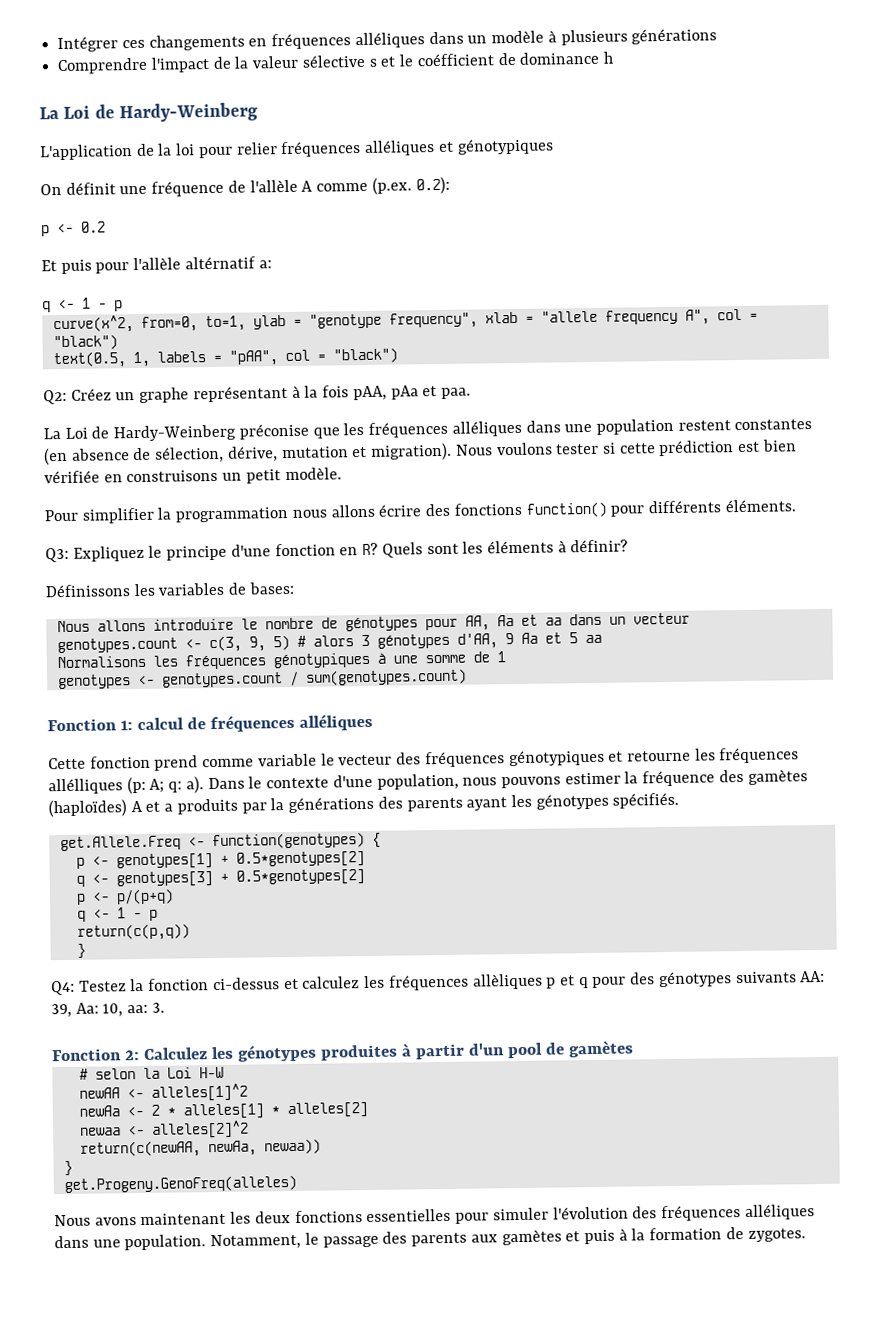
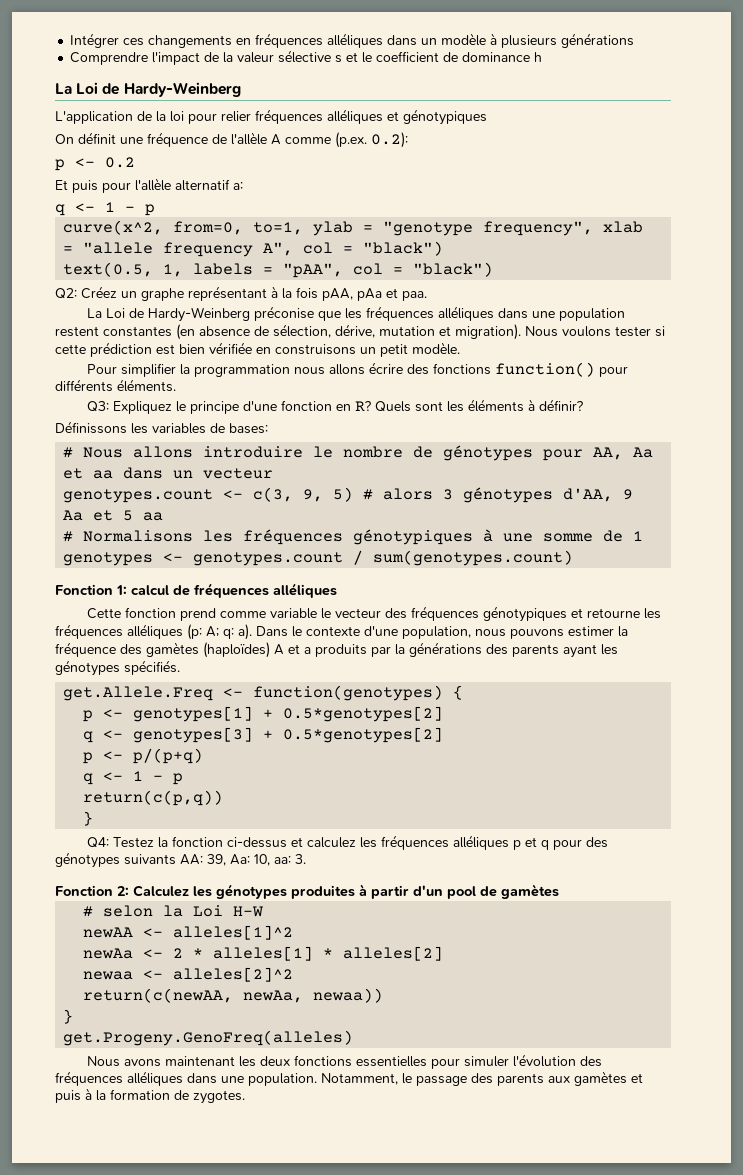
[416,53,494,67] coéfficient -> [376,51,440,62] coefficient
[184,256,256,270] altérnatif -> [175,179,230,191] alternatif
(294, 588) none -> [63,447,74,458] #
(602, 639) none -> [63,531,74,542] #
[48,778,123,795] allélliques -> [127,624,183,639] alléliques
[472,973,543,990] allèliques -> [453,835,510,850] alléliques

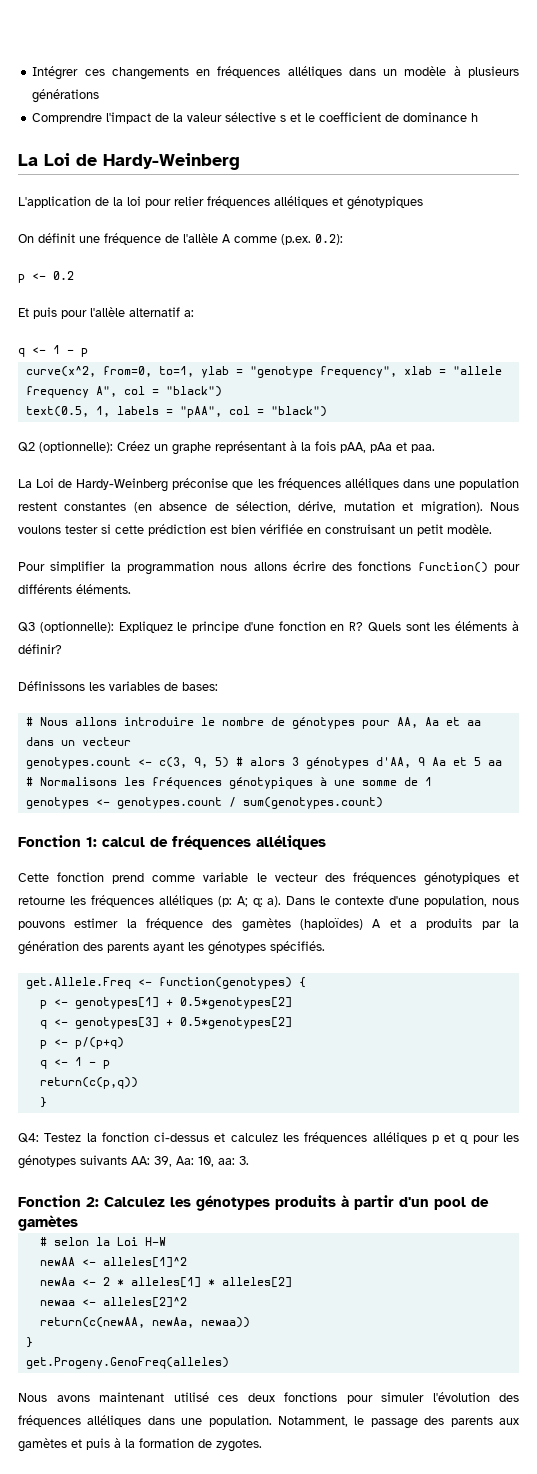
[55,288,77,299] Q2: -> [18,441,113,453] Q2 (optionnelle):
[275,344,356,355] construisons -> [325,524,395,534] construisant
[87,401,110,412] Q3: -> [18,621,114,633] Q3 (optionnelle):
[409,642,482,657] générations -> [18,941,79,955] génération
[586,837,609,848] des -> [502,1133,519,1142] les
[291,885,355,899] produites -> [275,1195,336,1210] produits
[239,1056,257,1067] les -> [173,1392,238,1402] utilisé ces
[356,1056,428,1067] essentielles -> (337, 1397) none

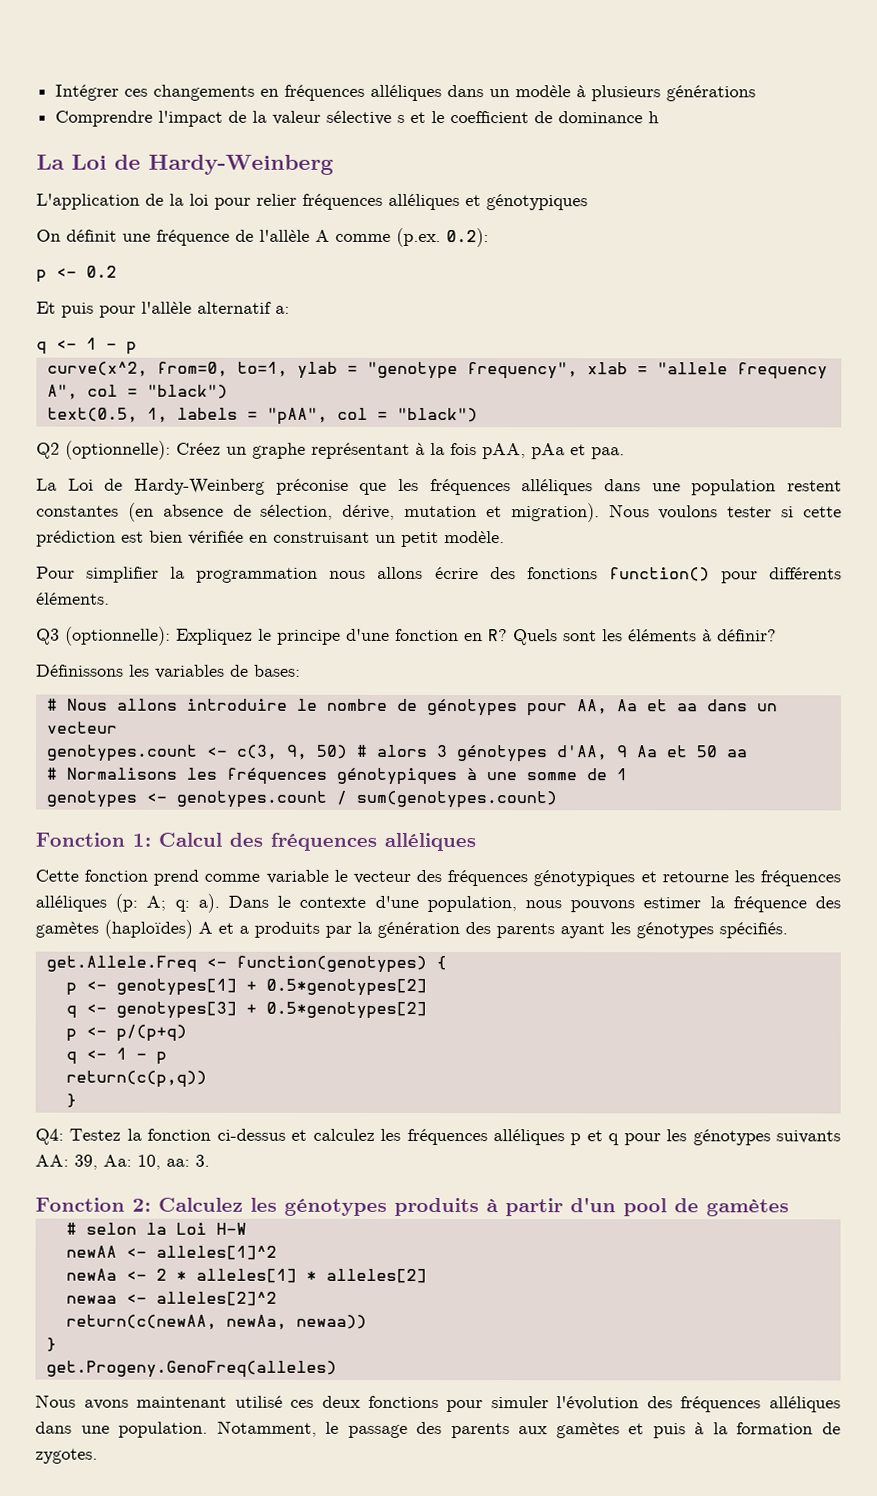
[214,757,229,768] 5) -> [315,744,348,759] 50)
[473,757,481,766] 5 -> [695,745,718,758] 50
[102,837,168,847] calcul de -> [158,832,263,847] Calcul des

